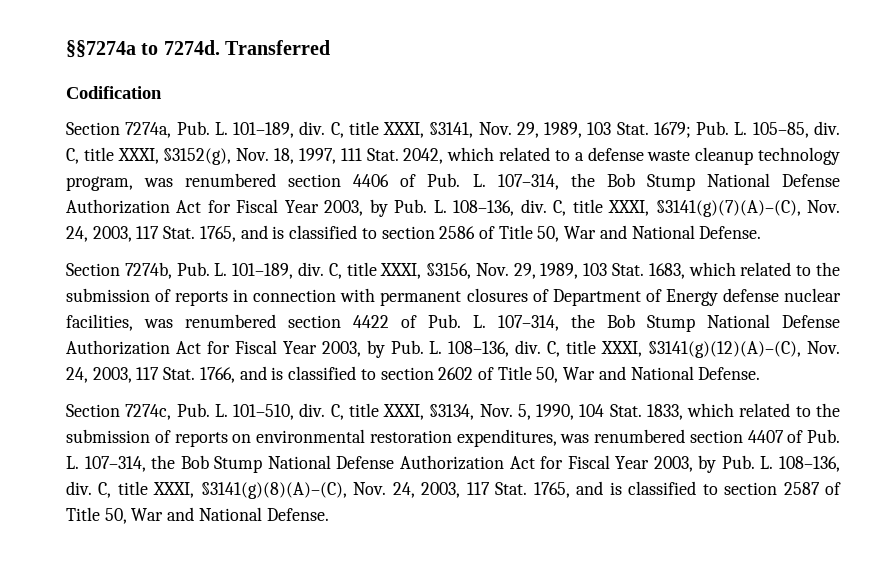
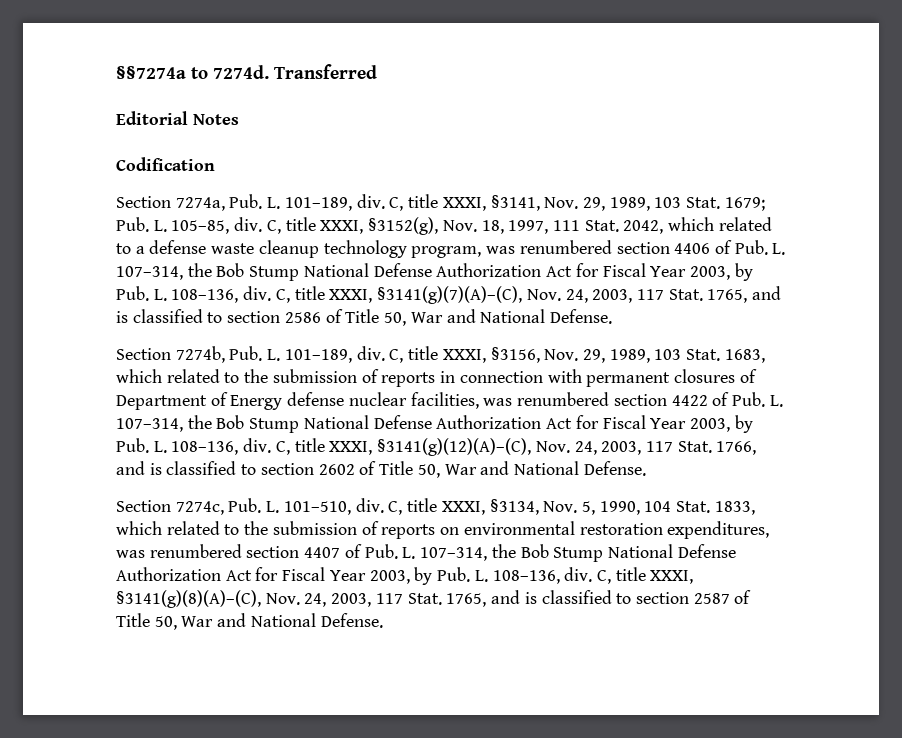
(331, 47) none -> [116,111,239,125] // Editorial Notes

